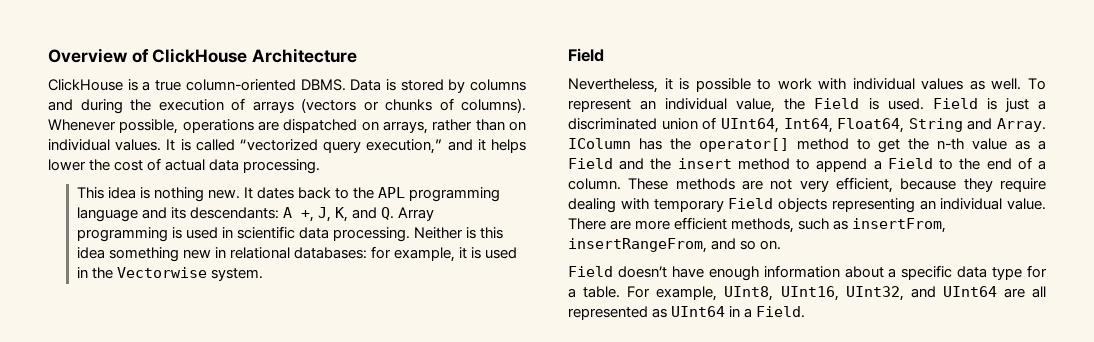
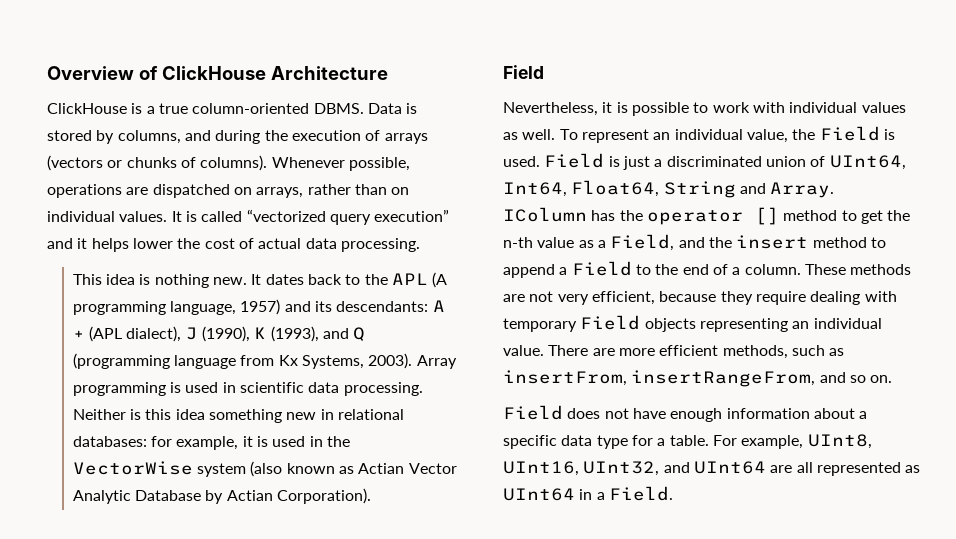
[469,79,526,91] columns -> [117,130,181,144] columns,
[366,139,443,154] execution,” -> [374,209,450,222] execution”
[409,187,501,202] [76,207,395,222] programming language and its descendants: A +, J, K, and Q. -> [432,272,448,288] [72,299,445,315] [72,326,366,342] [72,353,413,369] (A programming language, 1957) and its descendants: A + (APL dialect), J (1990), K (1993), and Q (programming language from Kx Systems, 2003).
[117,267,264,281] Vectorwise system. -> [72,461,457,477] [72,488,372,504] VectorWise system (also known as Actian Vector Analytic Database by Actian Corporation).
[698,138,789,152] operator[] -> [646,207,779,225] operator []
[568,158,613,169] Field -> [610,234,675,251] Field,
[617,266,667,278] doesn’t -> [567,408,629,419] does not

